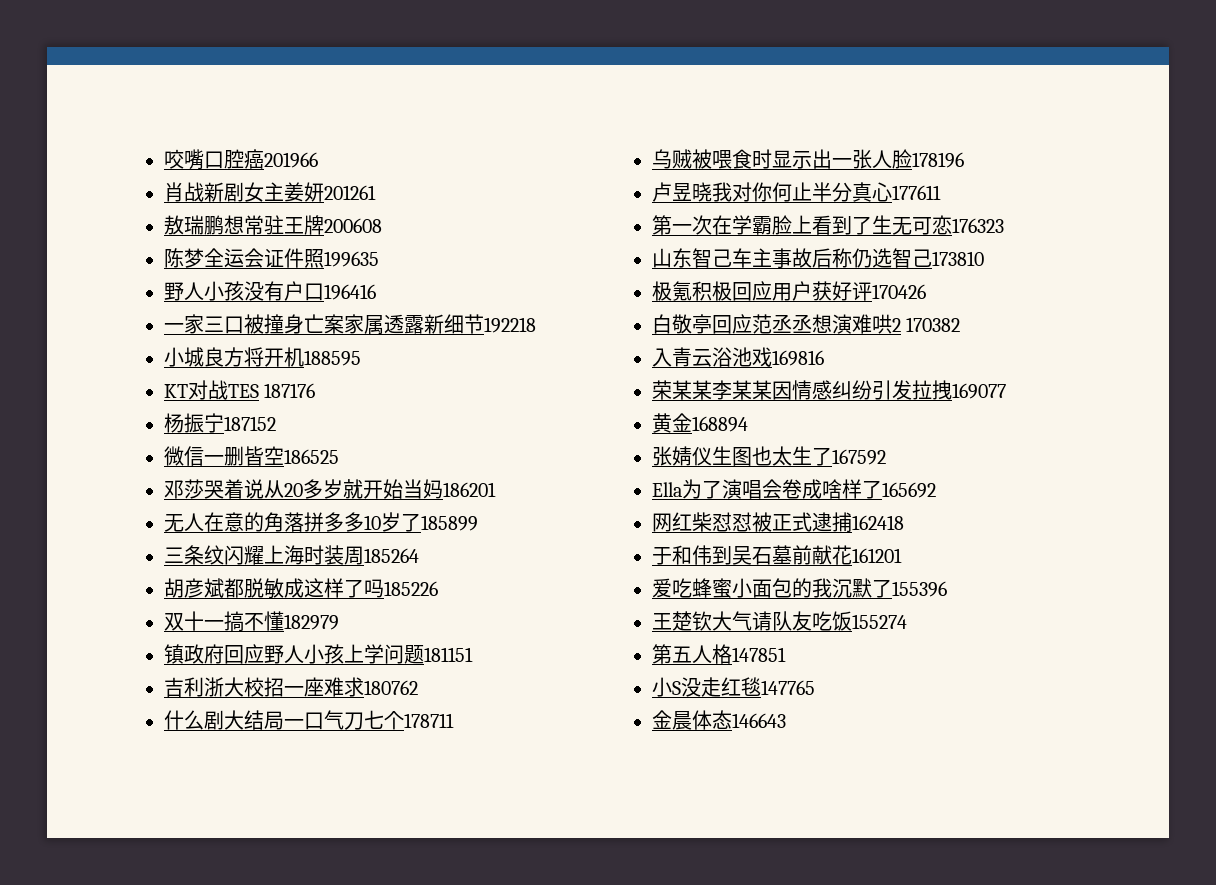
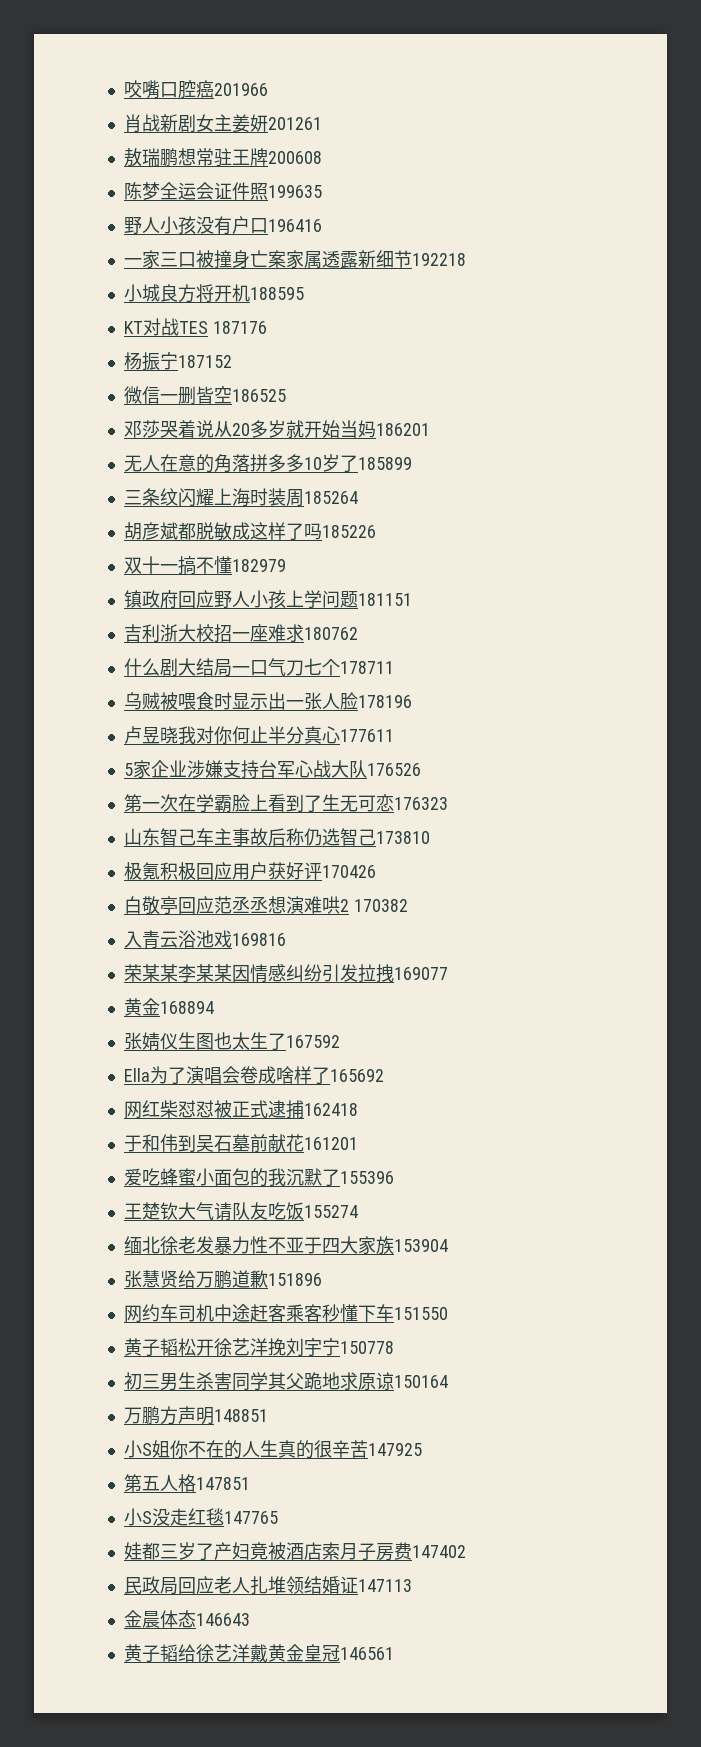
(941, 192) none -> [123,760,421,779] // 5家企业涉嫌支持台军心战大队176526
(907, 621) none -> [123,1236,448,1255] [123,1270,322,1289] [123,1304,448,1323] [123,1338,394,1357] [123,1372,448,1391] [123,1406,268,1425] [123,1440,422,1459] // 缅北徐老发暴力性不亚于四大家族153904 // 张慧贤给万鹏道歉151896 // 网约车司机中途赶客乘客秒懂下车151550 // 黄子韬松开徐艺洋挽刘宇宁150778 // 初三男生杀害同学其父跪地求原谅150164 // 万鹏方声明148851 // 小S姐你不在的人生真的很辛苦147925
[652,710,786,730] 金晨体态146643 -> [123,1542,466,1561] [123,1576,412,1595] [123,1610,250,1628] [123,1644,394,1663] 娃都三岁了产妇竟被酒店索月子房费147402 // 民政局回应老人扎堆领结婚证147113 // 金晨体态146643 // 黄子韬给徐艺洋戴黄金皇冠146561

